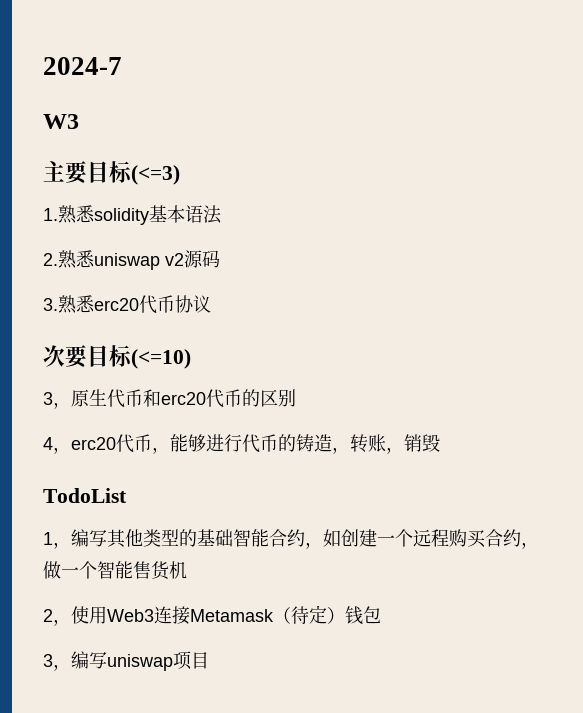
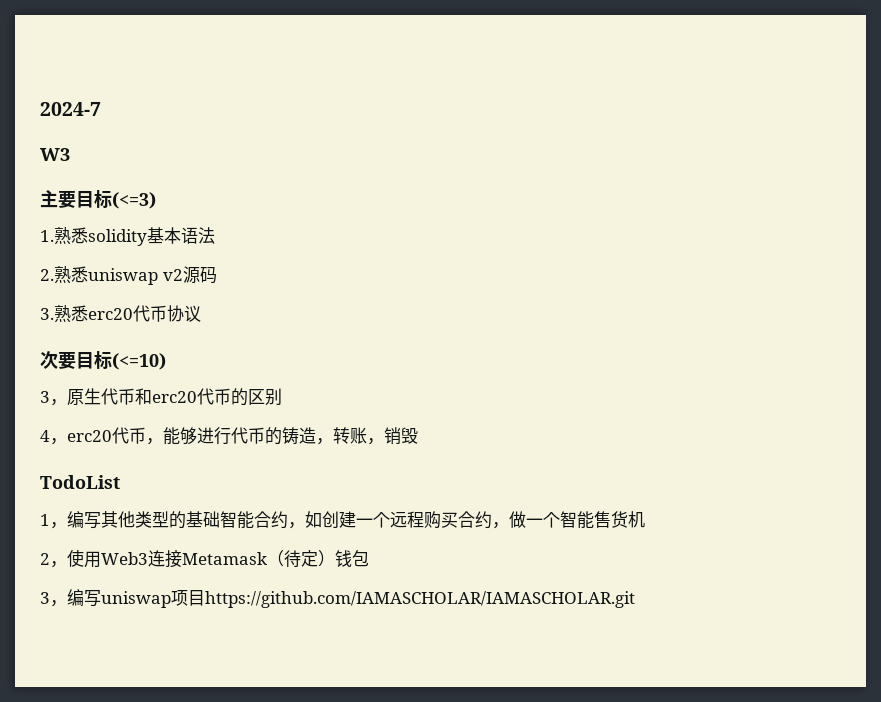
(209, 660) none -> [205,591,635,608] https://github.com/IAMASCHOLAR/IAMASCHOLAR.git

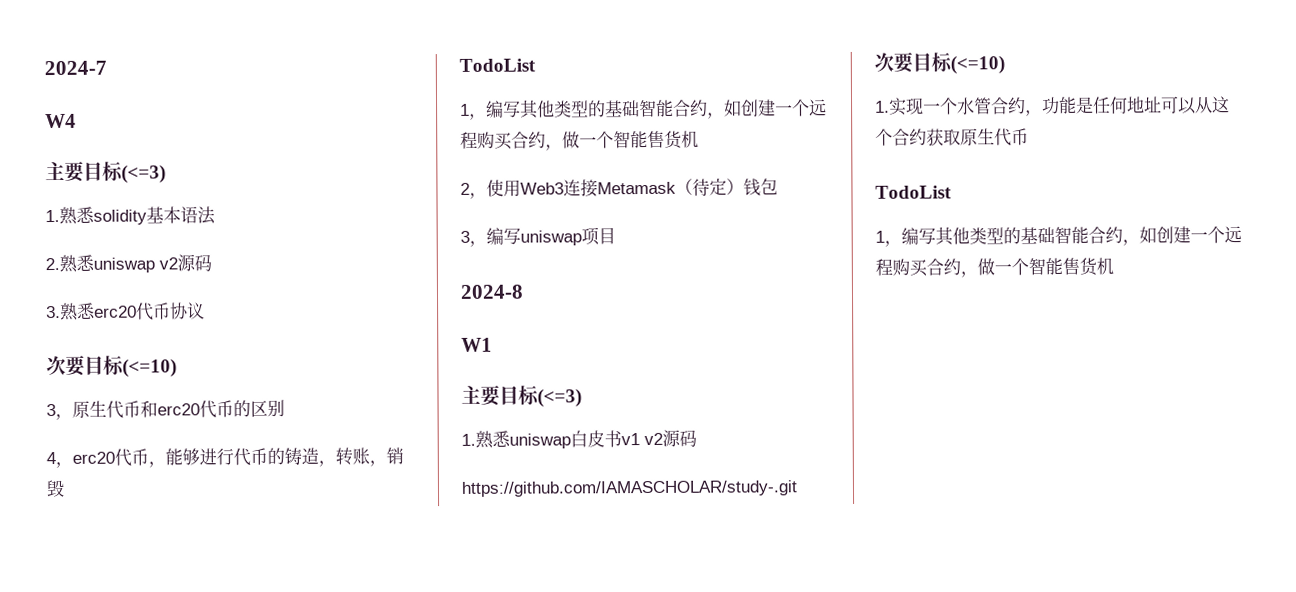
[40,148,70,161] W3 -> [45,113,76,129] W4
[205,591,635,608] https://github.com/IAMASCHOLAR/IAMASCHOLAR.git -> [460,284,524,299] [461,337,492,352] [461,385,582,408] [461,429,697,449] [461,480,798,497] [874,52,1005,75] [875,96,1230,117] [875,128,1029,147] [875,185,952,199] [875,225,1242,247] [875,257,1114,278] // 2024-8 // W1 // 主要目标(<=3) // 1.熟悉uniswap白皮书v1 v2源码 // https://github.com/IAMASCHOLAR/study-.git // 次要目标(<=10) // 1.实现一个水管合约，功能是任何地址可以从这个合约获取原生代币 // TodoList // 1，编写其他类型的基础智能合约，如创建一个远程购买合约，做一个智能售货机

